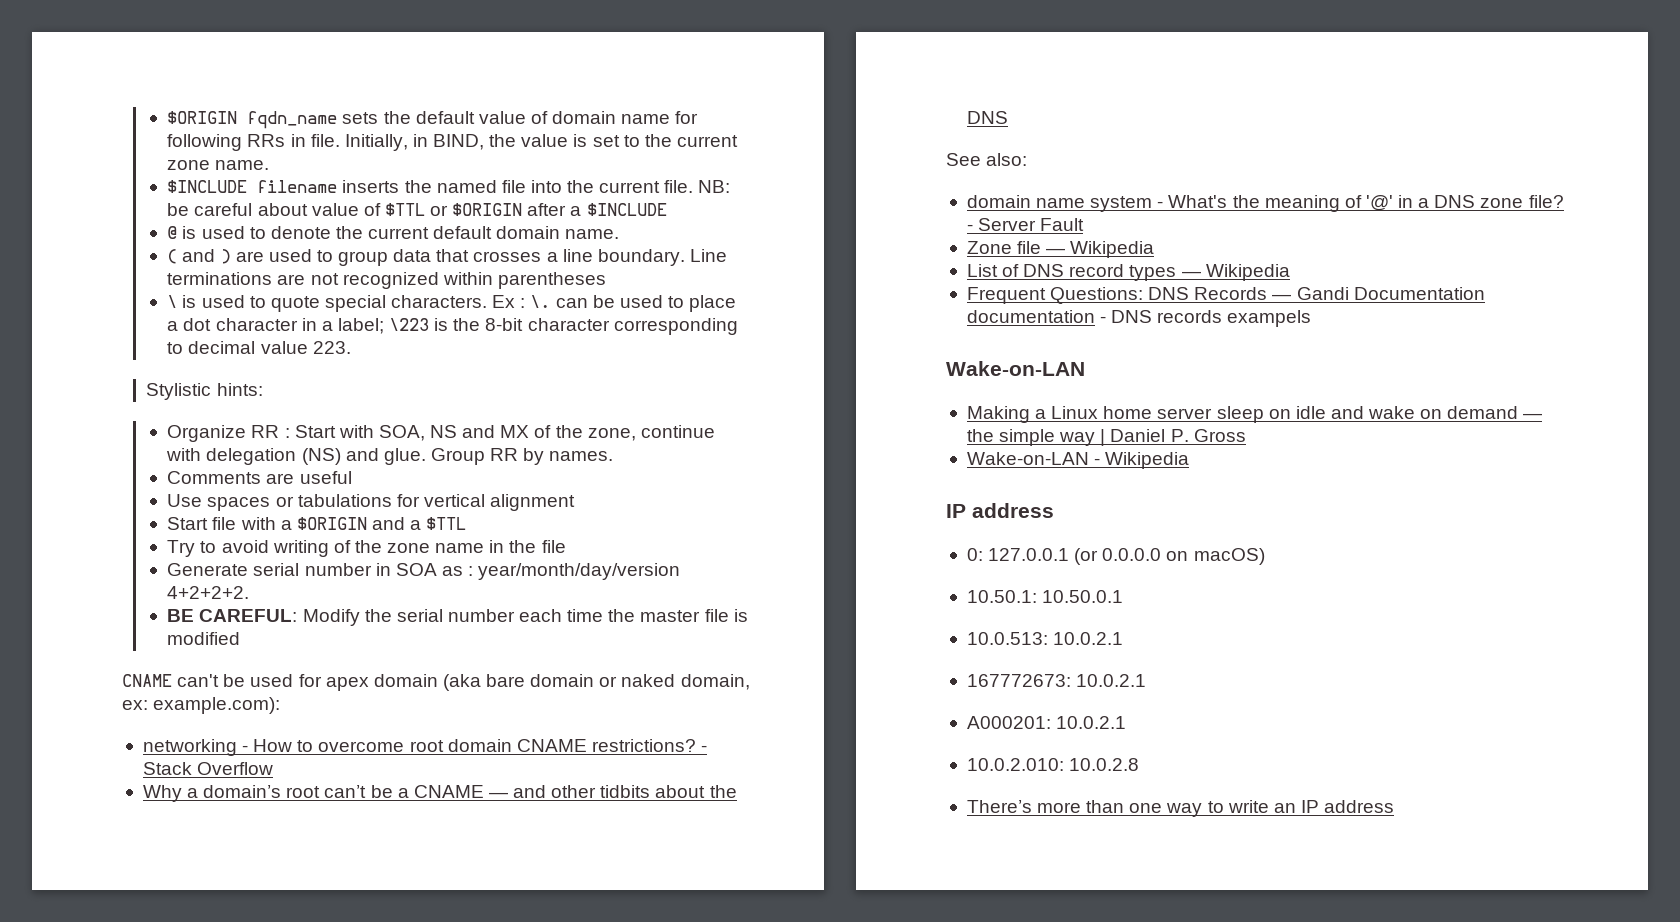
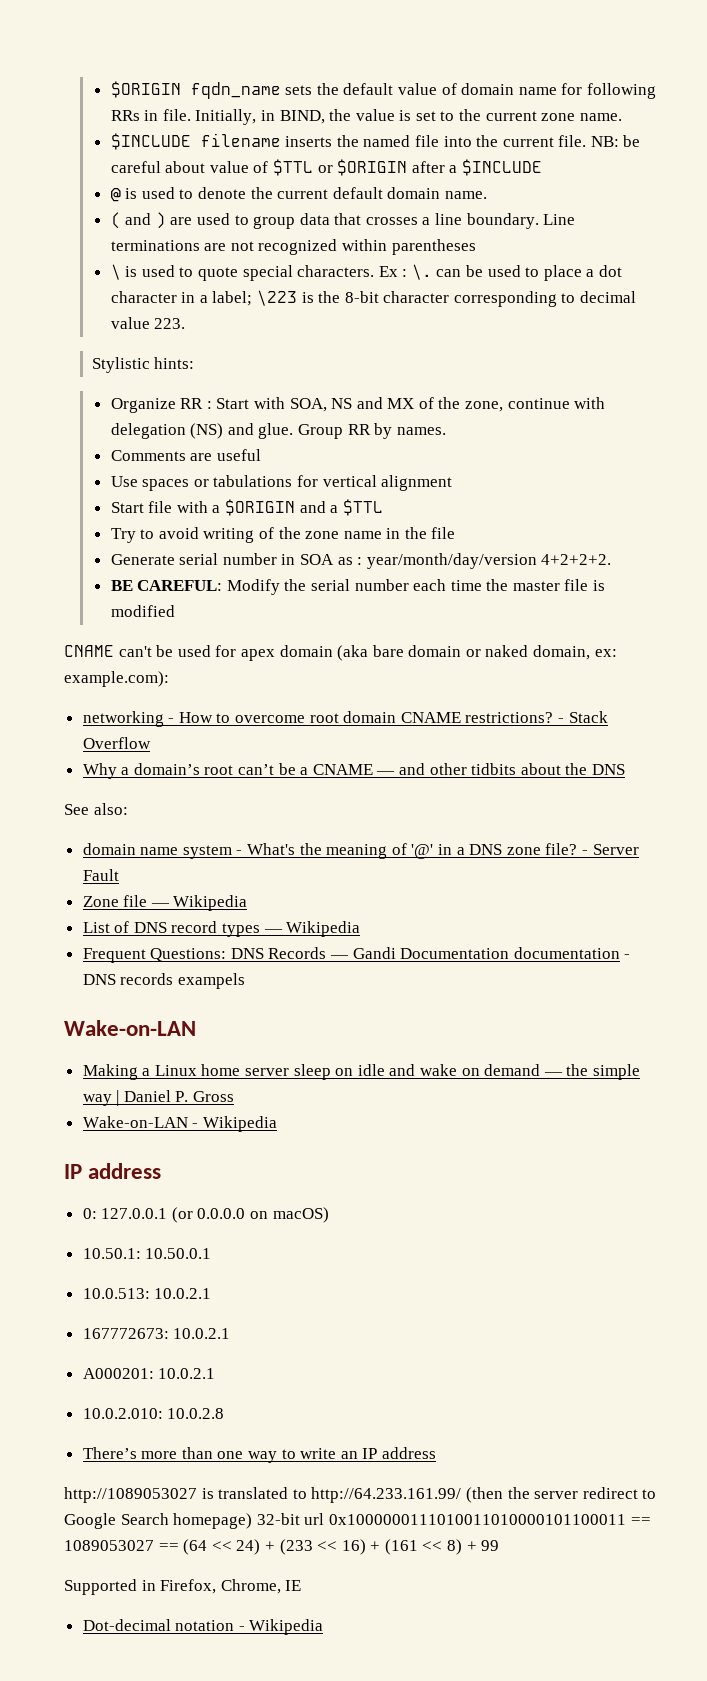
(1395, 806) none -> [64,1487,657,1503] [64,1513,651,1529] [64,1539,500,1555] [64,1579,302,1595] [82,1619,324,1635] // http://1089053027 is translated to http://64.233.161.99/ (then the server redirect to Google Search homepage) 32-bit url 0x1000000111010011010000101100011 == 1089053027 == (64 << 24) + (233 << 16) + (161 << 8) + 99 // Supported in Firefox, Chrome, IE // Dot-decimal notation - Wikipedia

